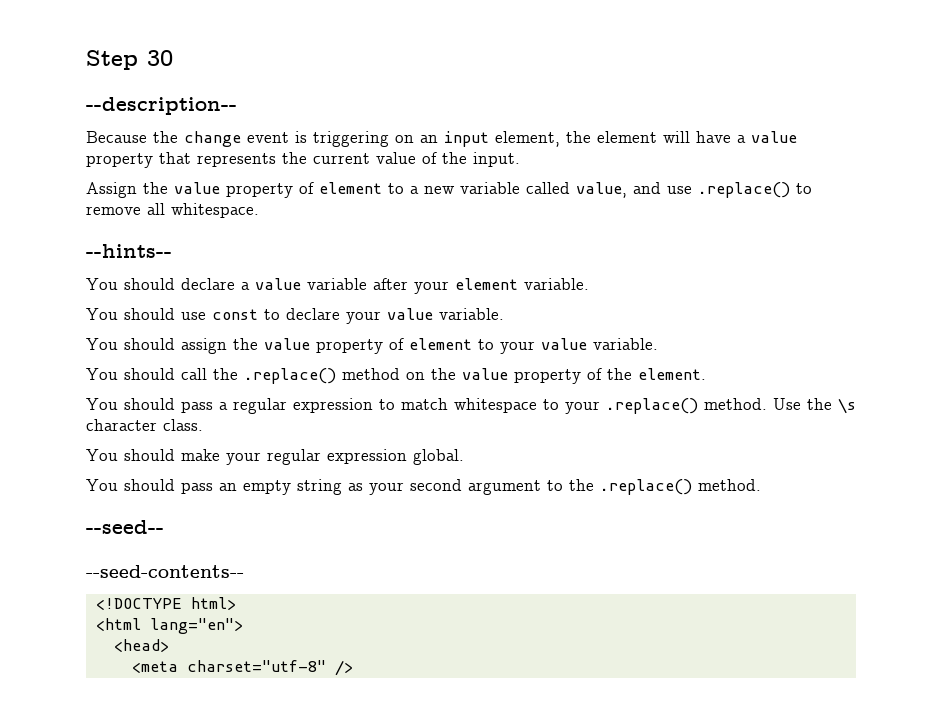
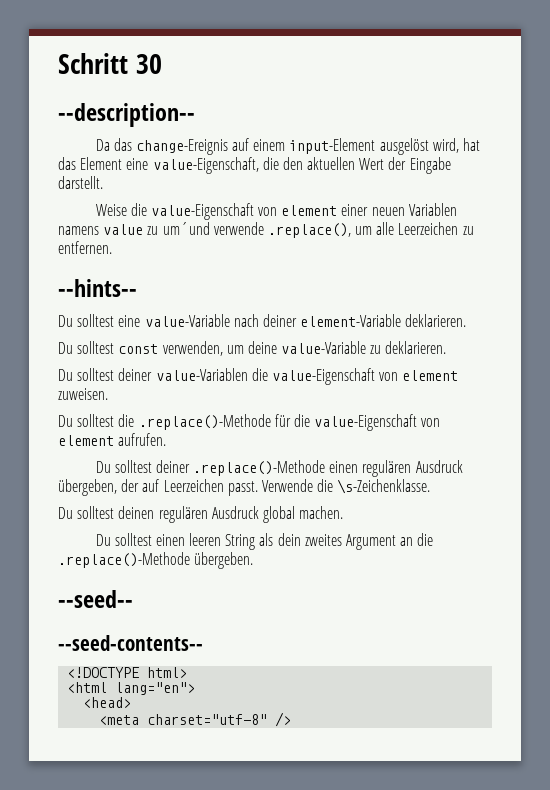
[86,50,138,70] Step -> [58,53,128,74] Schritt
[86,131,797,147] [86,152,520,168] [86,182,812,198] [86,203,259,218] [86,244,172,258] [86,278,589,294] [86,308,504,324] [86,338,658,354] [86,368,706,384] [86,398,856,414] [86,419,203,431] [86,449,464,465] [86,479,761,495] Because the change event is triggering on an input element, the element will have a value property that represents the current value of the input. // Assign the value property of element to a new variable called value, and use .replace() to remove all whitespace. // --hints-- // You should declare a value variable after your element variable. // You should use const to declare your value variable. // You should assign the value property of element to your value variable. // You should call the .replace() method on the value property of the element. // You should pass a regular expression to match whitespace to your .replace() method. Use the \s character class. // You should make your regular expression global. // You should pass an empty string as your second argument to the .replace() method. -> [95,138,481,155] [58,157,451,174] [58,176,103,189] [95,203,457,220] [58,222,474,238] [58,241,112,254] [58,279,137,297] [58,314,467,327] [58,341,447,356] [58,368,459,385] [58,388,108,400] [58,414,441,431] [58,433,167,446] [95,460,463,477] [58,479,431,496] [58,506,344,523] [95,533,434,550] [58,552,254,569] Da das change-Ereignis auf einem input-Element ausgelöst wird, hat das Element eine value-Eigenschaft, die den aktuellen Wert der Eingabe darstellt. // Weise die value-Eigenschaft von element einer neuen Variablen namens value zu um´und verwende .replace(), um alle Leerzeichen zu entfernen. // --hints-- // Du solltest eine value-Variable nach deiner element-Variable deklarieren. // Du solltest const verwenden, um deine value-Variable zu deklarieren. // Du solltest deiner value-Variablen die value-Eigenschaft von element zuweisen. // Du solltest die .replace()-Methode für die value-Eigenschaft von element aufrufen. // Du solltest deiner .replace()-Methode einen regulären Ausdruck übergeben, der auf Leerzeichen passt. Verwende die \s-Zeichenklasse. // Du solltest deinen regulären Ausdruck global machen. // Du solltest einen leeren String als dein zweites Argument an die .replace()-Methode übergeben.

